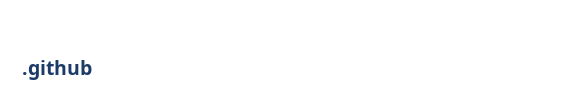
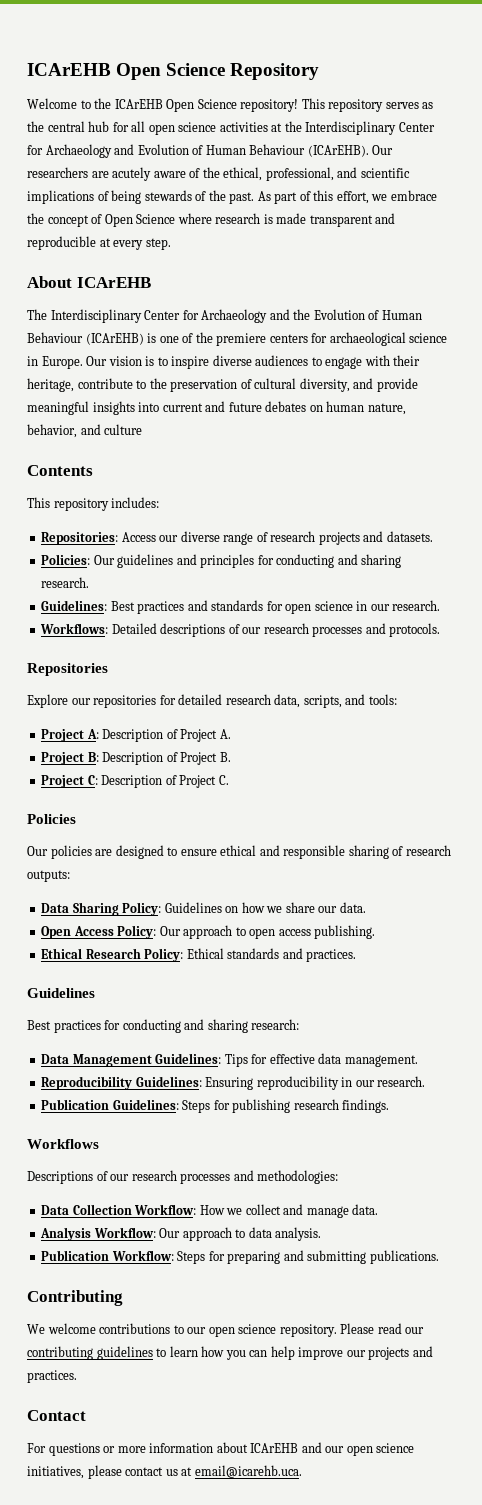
[22,60,92,80] .github -> [27,63,320,80] [27,98,434,112] [27,121,435,135] [27,144,394,158] [27,167,410,181] [27,190,437,204] [27,213,396,227] [27,236,171,250] [27,276,151,288] [27,309,422,323] [27,332,448,346] [27,355,421,369] [27,378,418,392] [27,401,406,415] [27,424,143,438] [27,465,93,476] [27,497,160,511] [41,531,433,545] [41,554,402,568] [41,577,90,588] [41,600,441,614] [40,623,441,637] [27,663,108,676] [27,694,397,708] [41,729,231,742] [41,752,231,765] [41,775,229,788] [27,814,76,824] [27,845,451,859] [27,870,70,882] [41,902,366,916] [41,925,376,939] [41,948,357,962] [27,988,95,998] [27,1019,300,1033] [41,1053,418,1067] [41,1076,426,1090] [41,1099,390,1113] [27,1139,99,1149] [27,1170,339,1184] [41,1204,379,1218] [40,1227,322,1241] [41,1250,439,1264] [27,1290,123,1306] [27,1323,425,1337] [27,1346,433,1360] [27,1370,77,1383] [27,1410,86,1421] [27,1442,415,1456] [27,1465,302,1479] ICArEHB Open Science Repository // Welcome to the ICArEHB Open Science repository! This repository serves as the central hub for all open science activities at the Interdisciplinary Center for Archaeology and Evolution of Human Behaviour (ICArEHB). Our researchers are acutely aware of the ethical, professional, and scientific implications of being stewards of the past. As part of this effort, we embrace the concept of Open Science where research is made transparent and reproducible at every step. // About ICArEHB // The Interdisciplinary Center for Archaeology and the Evolution of Human Behaviour (ICArEHB) is one of the premiere centers for archaeological science in Europe. Our vision is to inspire diverse audiences to engage with their heritage, contribute to the preservation of cultural diversity, and provide meaningful insights into current and future debates on human nature, behavior, and culture // Contents // This repository includes: // Repositories: Access our diverse range of research projects and datasets. // Policies: Our guidelines and principles for conducting and sharing research. // Guidelines: Best practices and standards for open science in our research. // Workflows: Detailed descriptions of our research processes and protocols. // Repositories // Explore our repositories for detailed research data, scripts, and tools: // Project A: Description of Project A. // Project B: Description of Project B. // Project C: Description of Project C. // Policies // Our policies are designed to ensure ethical and responsible sharing of research outputs: // Data Sharing Policy: Guidelines on how we share our data. // Open Access Policy: Our approach to open access publishing. // Ethical Research Policy: Ethical standards and practices. // Guidelines // Best practices for conducting and sharing research: // Data Management Guidelines: Tips for effective data management. // Reproducibility Guidelines: Ensuring reproducibility in our research. // Publication Guidelines: Steps for publishing research findings. // Workflows // Descriptions of our research processes and methodologies: // Data Collection Workflow: How we collect and manage data. // Analysis Workflow: Our approach to data analysis. // Publication Workflow: Steps for preparing and submitting publications. // Contributing // We welcome contributions to our open science repository. Please read our contributing guidelines to learn how you can help improve our projects and practices. // Contact // For questions or more information about ICArEHB and our open science initiatives, please contact us at email@icarehb.uca.

